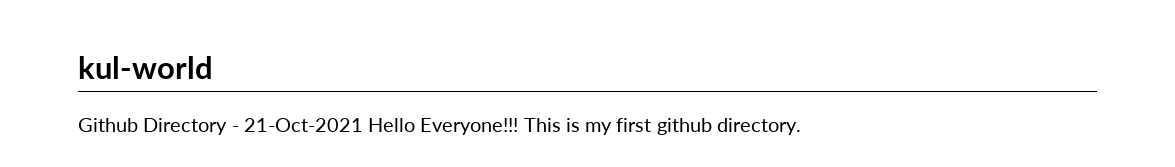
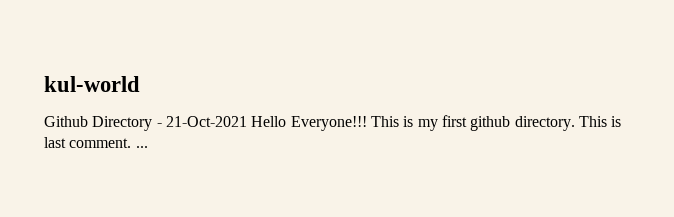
(801, 126) none -> [578,116,622,127] [44,137,148,148] This is last comment. ...

